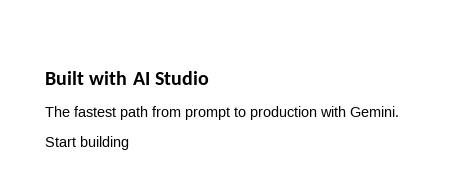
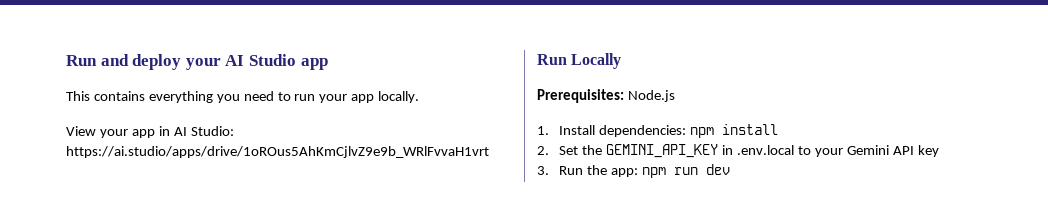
[45,71,209,85] [45,106,399,120] [45,136,129,150] Built with AI Studio // The fastest path from prompt to production with Gemini. // Start building -> [66,54,328,70] [66,91,420,103] [66,126,234,138] [66,146,489,158] [537,53,622,69] [537,89,675,103] [537,124,779,138] [537,144,939,158] [537,164,731,178] Run and deploy your AI Studio app // This contains everything you need to run your app locally. // View your app in AI Studio: https://ai.studio/apps/drive/1oROus5AhKmCjlvZ9e9b_WRlFvvaH1vrt // Run Locally // Prerequisites: Node.js // 1. Install dependencies: npm install // 2. Set the GEMINI_API_KEY in .env.local to your Gemini API key // 3. Run the app: npm run dev

